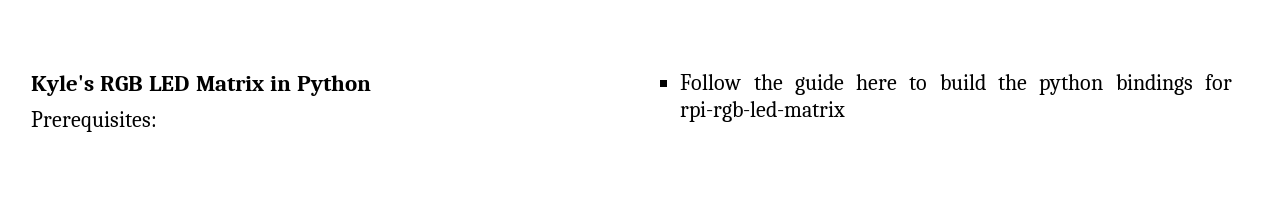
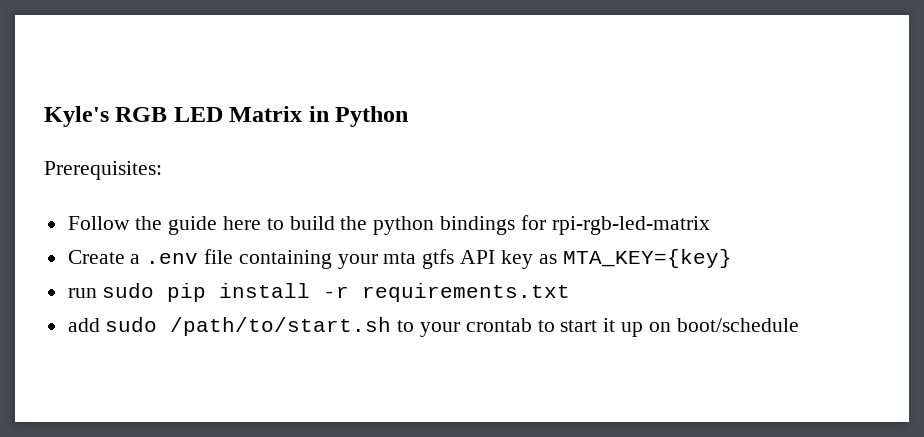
(846, 111) none -> [67,249,732,269] [67,283,571,302] [67,317,799,337] // Create a .env file containing your mta gtfs API key as MTA_KEY={key} // run sudo pip install -r requirements.txt // add sudo /path/to/start.sh to your crontab to start it up on boot/schedule

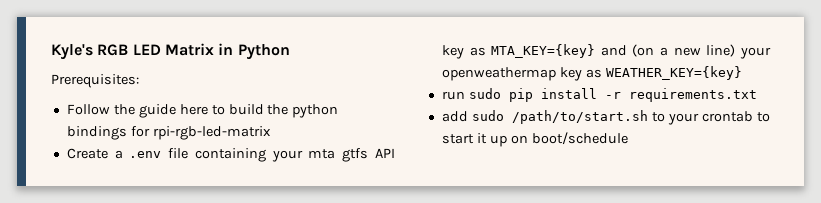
(732, 258) none -> [600,44,771,59] [441,66,742,81] and (on a new line) your openweathermap key as WEATHER_KEY={key}

